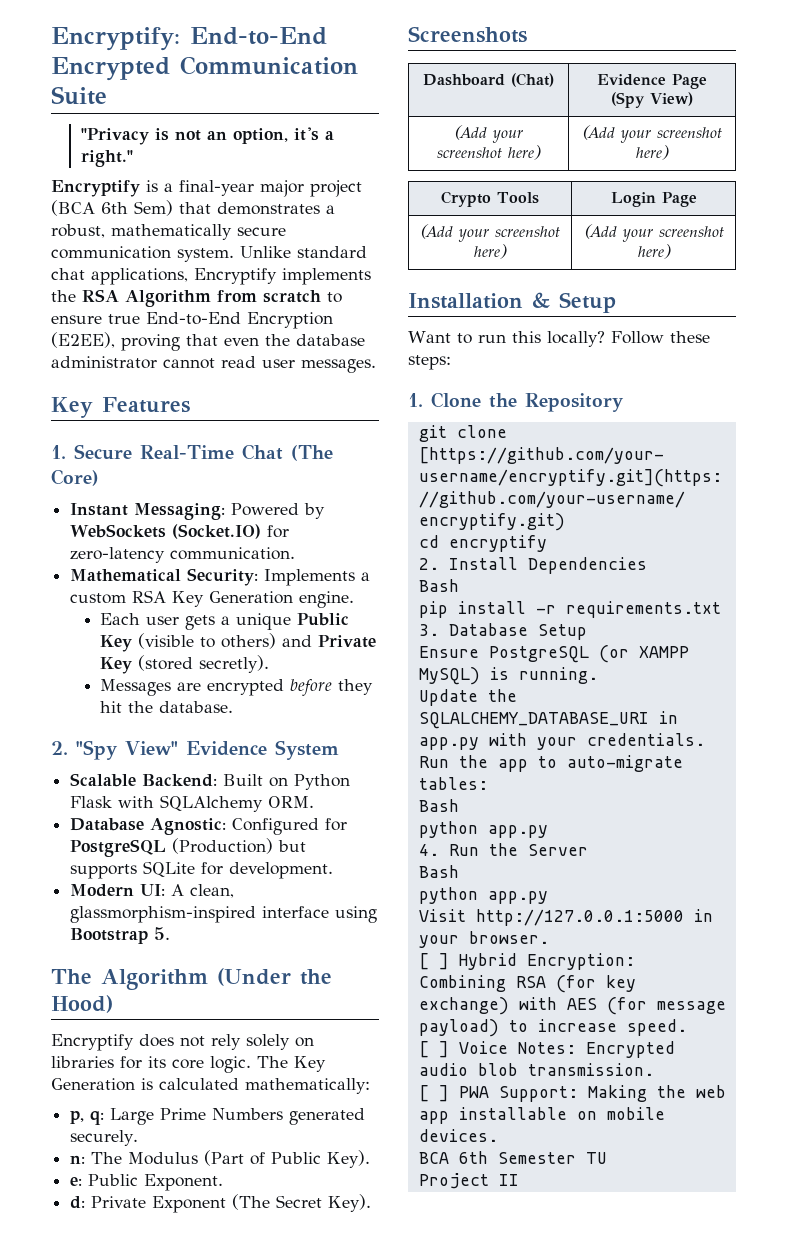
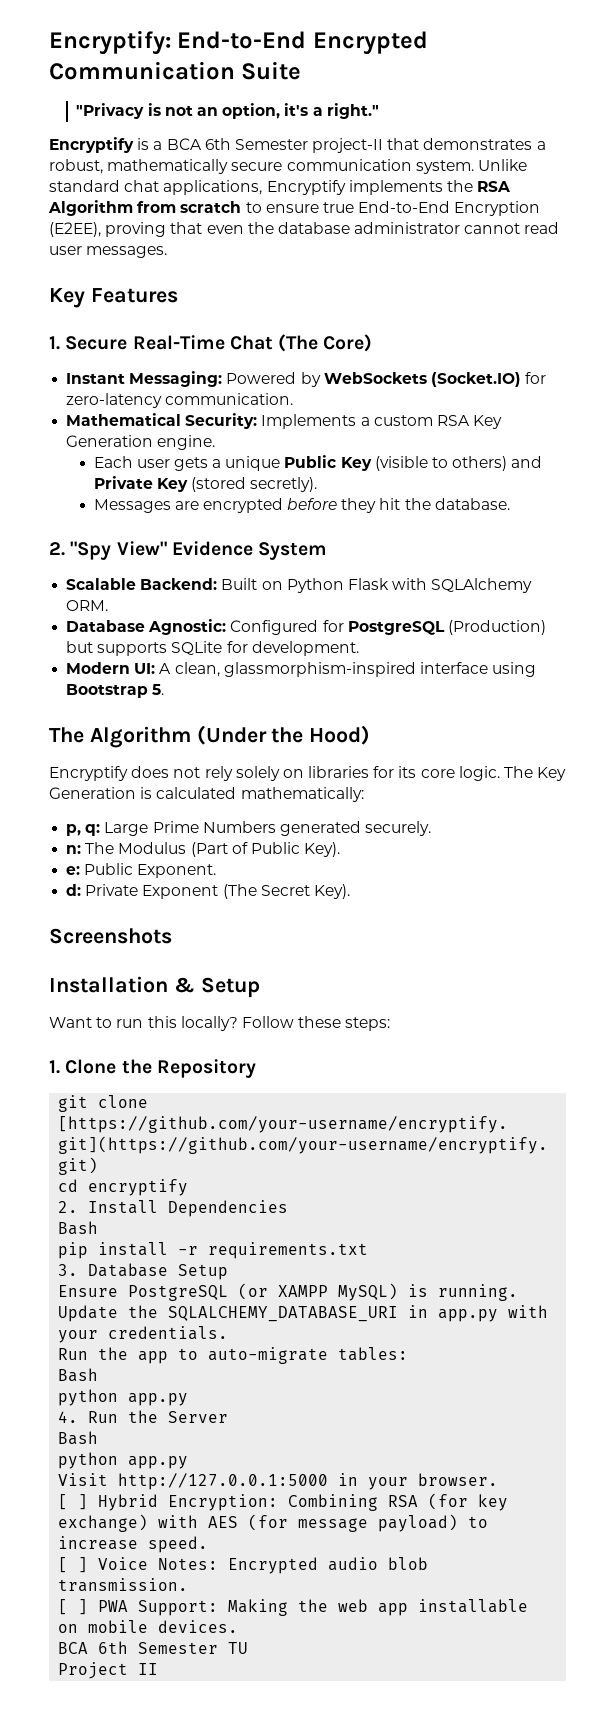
[179,180,362,197] [51,200,173,216] final-year major project (BCA 6th Sem) -> [166,138,384,153] BCA 6th Semester project-II
[423,73,554,87] [597,74,707,89] [611,92,693,108] [454,125,523,143] [437,145,541,160] [582,125,722,143] [636,145,669,160] [441,191,540,207] [610,192,697,207] [420,224,560,242] [474,244,507,259] [583,224,724,242] [637,244,671,259] // Dashboard (Chat) | Evidence Page (Spy View) // (Add your screenshot here) | (Add your screenshot here) // Crypto Tools | Login Page // (Add your screenshot here) | (Add your screenshot here) -> (172, 936) none

